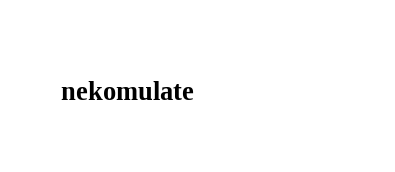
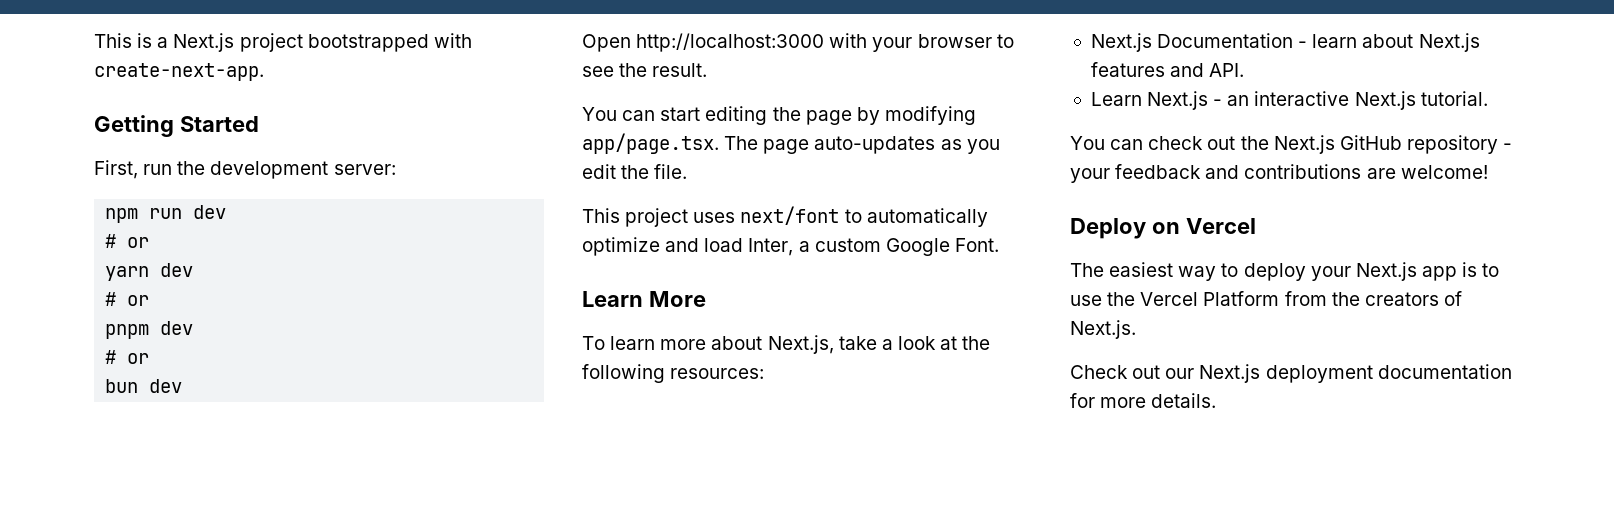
[61,81,194,100] nekomulate -> [94,33,472,52] [94,63,264,81] [94,115,259,137] [94,160,396,179] [105,205,227,223] [105,234,150,248] [105,263,194,281] [105,292,150,306] [105,321,194,339] [105,350,150,364] [105,379,183,393] [582,33,1014,52] [582,63,708,77] [582,106,976,125] [582,133,1000,154] [582,164,688,179] [582,206,988,227] [582,237,999,256] [582,291,706,307] [582,335,991,354] [582,364,765,383] [1090,33,1480,52] [1090,62,1245,77] [1090,91,1488,110] [1070,135,1513,154] [1070,164,1488,183] [1070,218,1256,239] [1070,262,1500,281] [1070,291,1462,306] [1070,320,1136,339] [1070,364,1512,383] [1070,393,1217,408] This is a Next.js project bootstrapped with create-next-app. // Getting Started // First, run the development server: // npm run dev // # or // yarn dev // # or // pnpm dev // # or // bun dev // Open http://localhost:3000 with your browser to see the result. // You can start editing the page by modifying app/page.tsx. The page auto-updates as you edit the file. // This project uses next/font to automatically optimize and load Inter, a custom Google Font. // Learn More // To learn more about Next.js, take a look at the following resources: // Next.js Documentation - learn about Next.js features and API. // Learn Next.js - an interactive Next.js tutorial. // You can check out the Next.js GitHub repository - your feedback and contributions are welcome! // Deploy on Vercel // The easiest way to deploy your Next.js app is to use the Vercel Platform from the creators of Next.js. // Check out our Next.js deployment documentation for more details.

